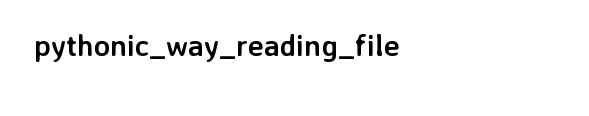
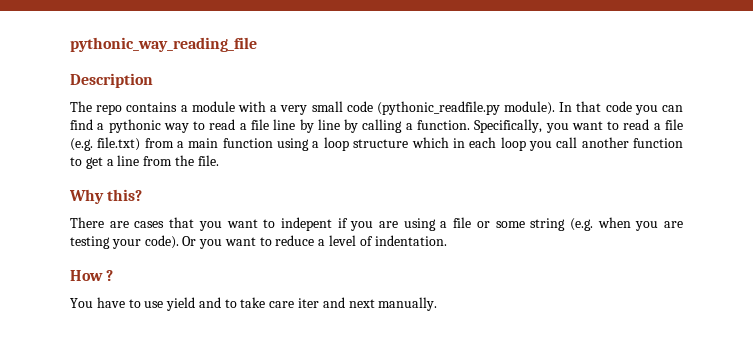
(400, 48) none -> [70,73,153,88] [70,101,683,115] [70,119,684,133] [70,137,684,151] [70,155,219,169] [69,189,143,204] [70,217,683,231] [70,235,447,249] [70,270,114,281] [70,297,438,311] // Description // The repo contains a module with a very small code (pythonic_readfile.py module). In that code you can find a pythonic way to read a file line by line by calling a function. Specifically, you want to read a file (e.g. file.txt) from a main function using a loop structure which in each loop you call another function to get a line from the file. // Why this? // There are cases that you want to indepent if you are using a file or some string (e.g. when you are testing your code). Or you want to reduce a level of indentation. // How ? // You have to use yield and to take care iter and next manually.

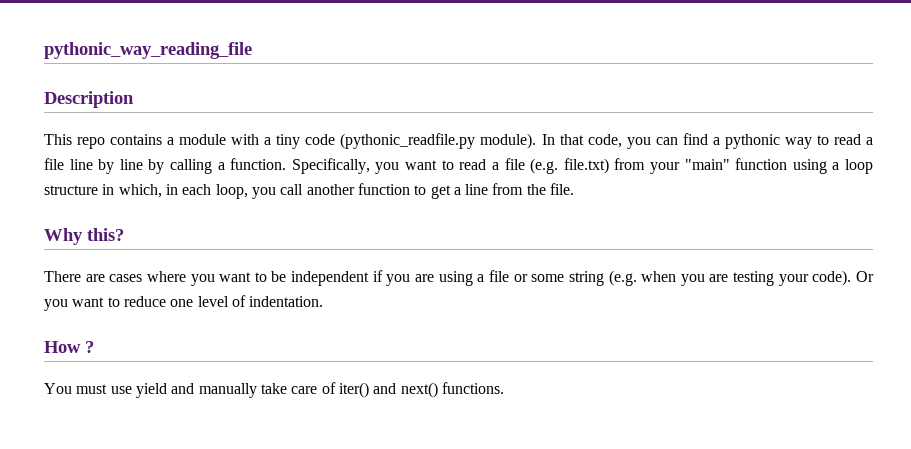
[70,101,92,112] The -> [44,134,72,145] This
[280,101,343,115] very small -> [276,134,301,149] tiny
[605,101,632,112] code -> [587,134,622,148] code,
[177,138,219,148] a main -> [649,159,730,174] your "main"
[411,137,449,148] which -> [102,184,162,198] in which,
[500,137,526,151] loop -> [215,184,248,199] loop,
[169,217,332,231] that you want to indepent -> [146,271,370,286] where you want to be independent
[318,239,326,246] a -> [170,299,194,307] one
[96,297,141,308] have to -> [76,384,108,394] must
[224,299,237,308] to -> [198,383,257,398] manually
[298,297,438,311] iter and next manually. -> [321,382,504,398] of iter() and next() functions.

